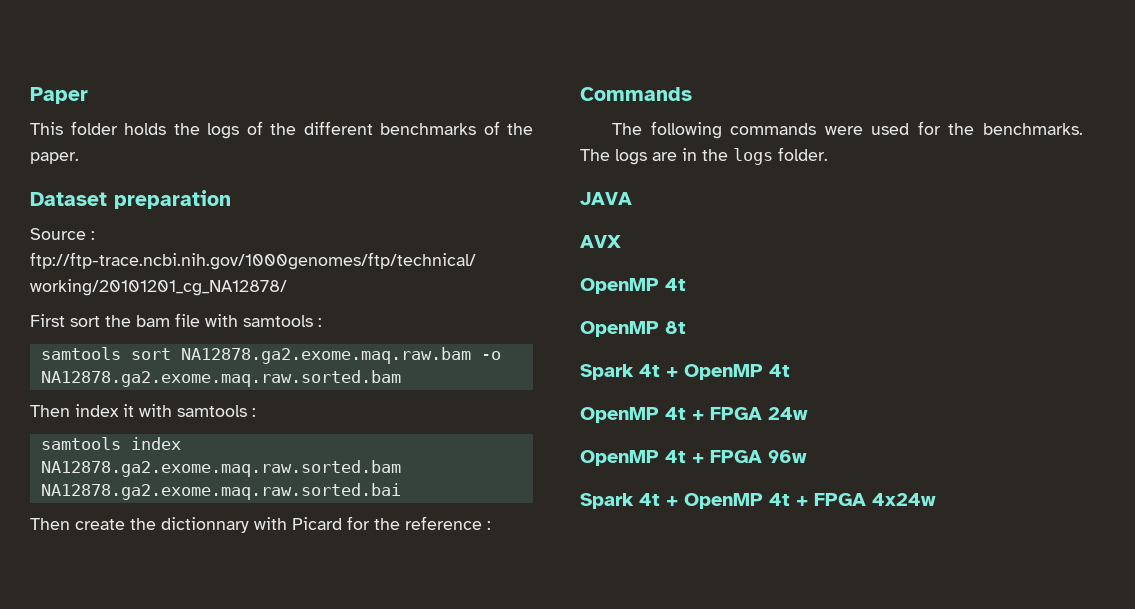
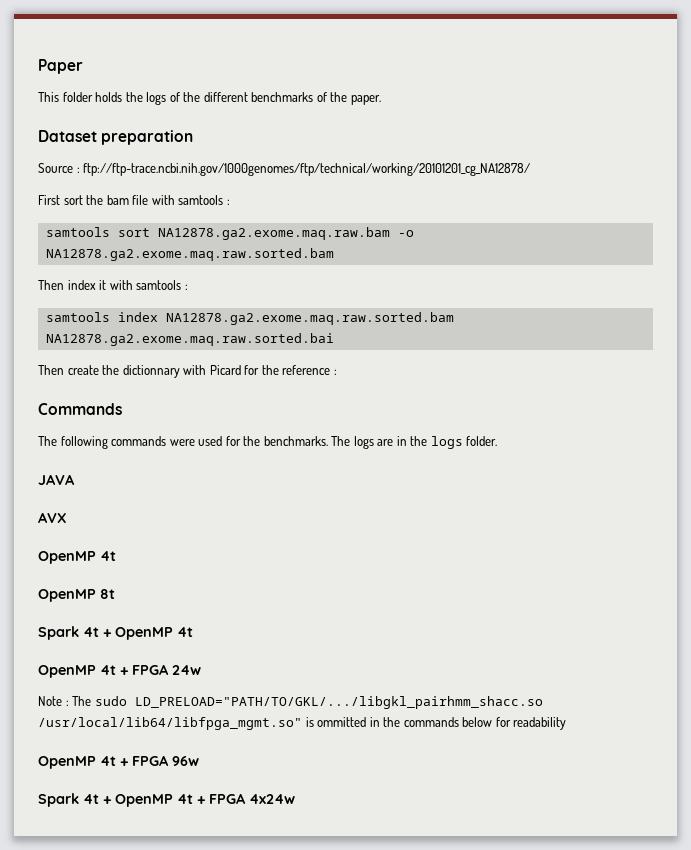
(808, 413) none -> [38,696,543,709] [38,717,567,730] // Note : The sudo LD_PRELOAD="PATH/TO/GKL/.../libgkl_pairhmm_shacc.so /usr/local/lib64/libfpga_mgmt.so" is ommitted in the commands below for readability

